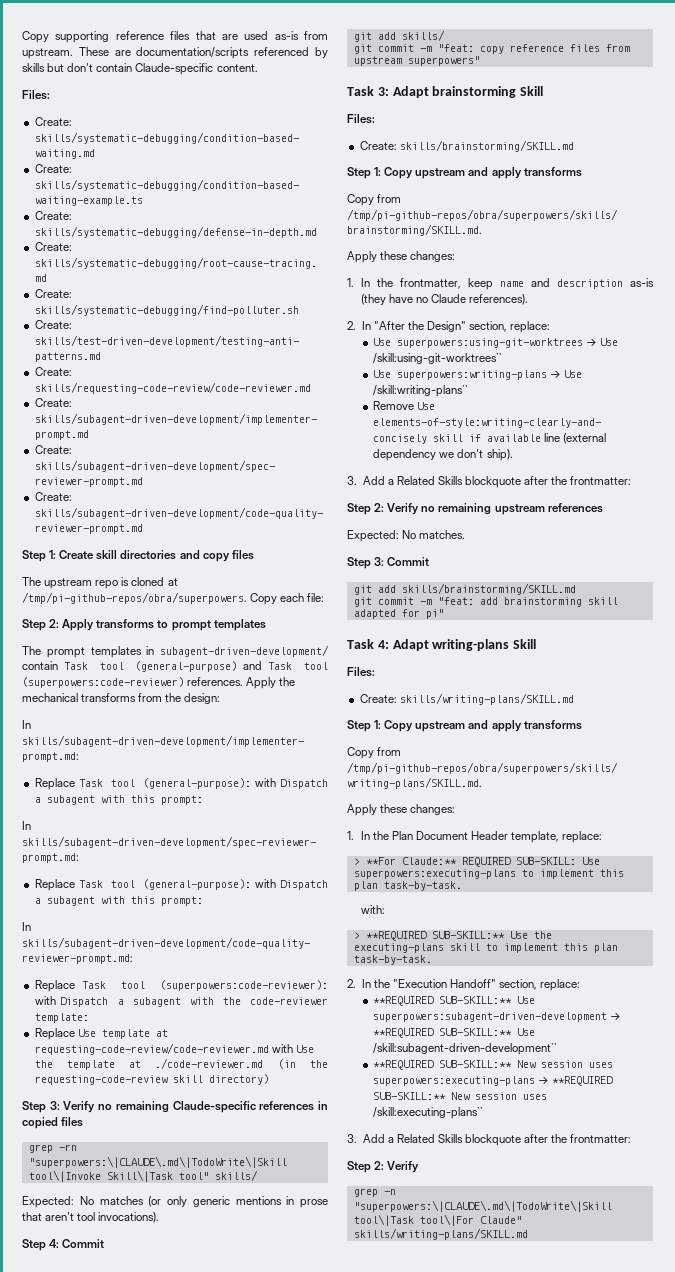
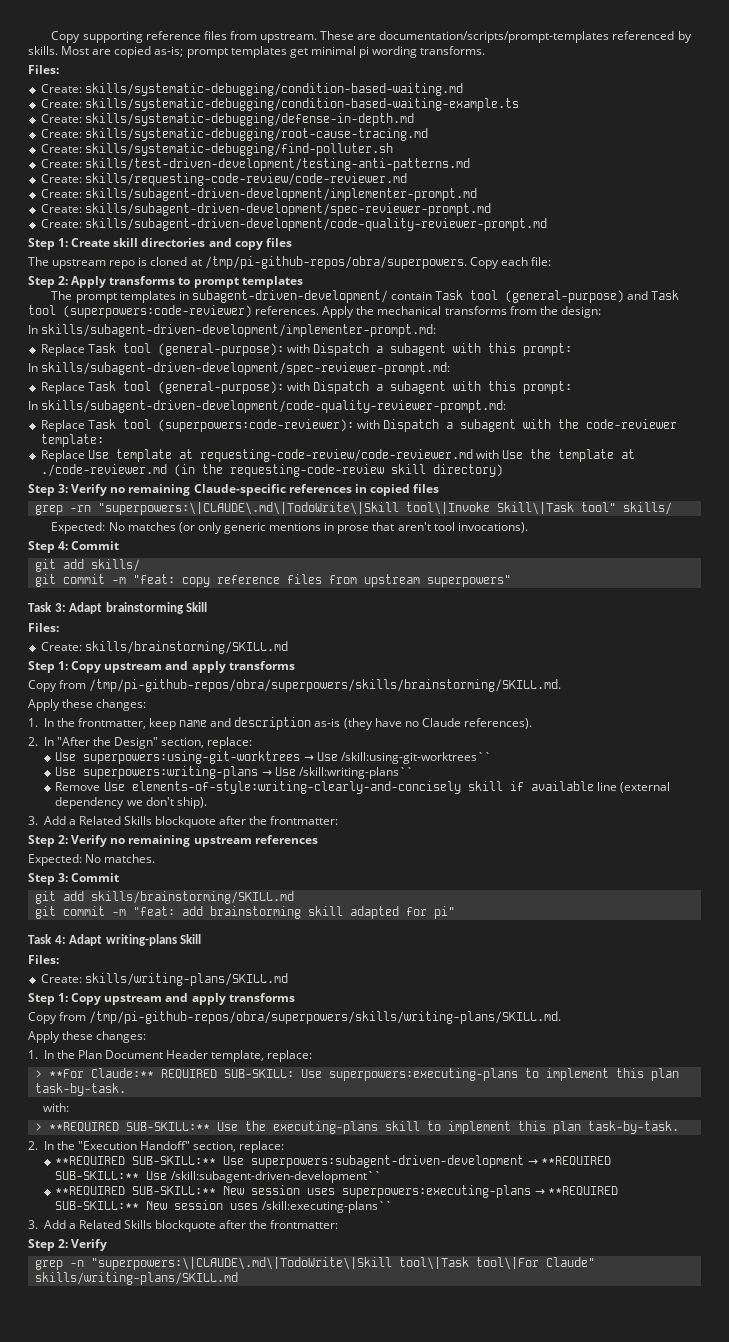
[195,31,299,40] that are used as-is -> (227, 35) none
[136,47,250,59] documentation/scripts -> [379,31,610,43] documentation/scripts/prompt-templates
[22,63,258,75] skills but don't contain Claude-specific content. -> [28,46,486,58] skills. Most are copied as-is; prompt templates get minimal pi wording transforms.

